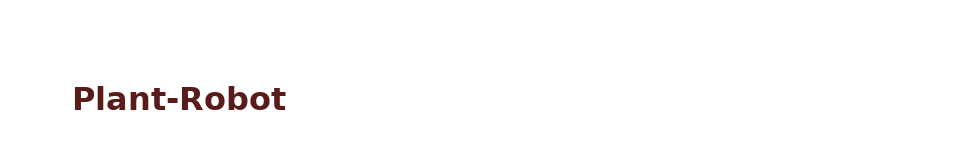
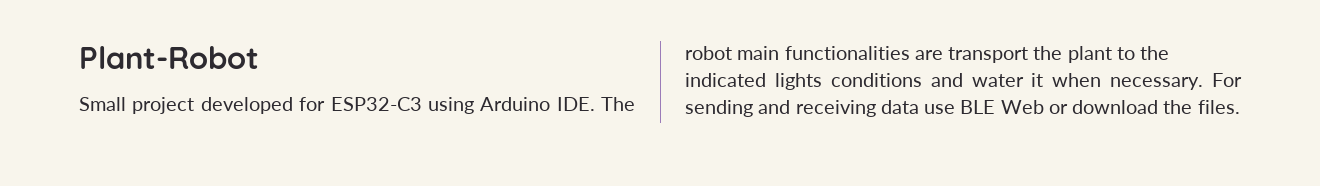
(286, 98) none -> [79,97,635,114] [685,46,1170,63] [685,73,1242,90] [685,100,1240,117] // Small project developed for ESP32-C3 using Arduino IDE. The robot main functionalities are transport the plant to the indicated lights conditions and water it when necessary. For sending and receiving data use BLE Web or download the files.

